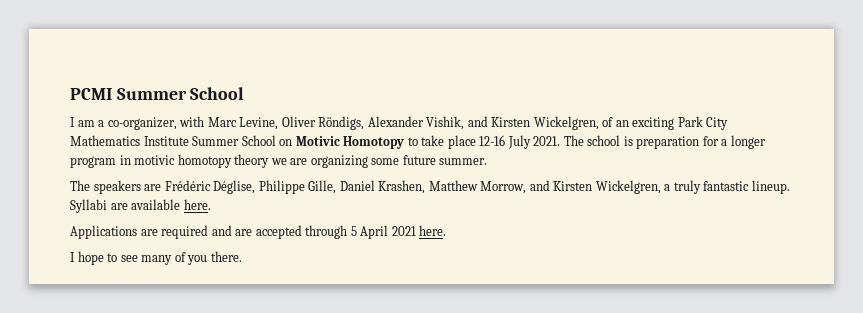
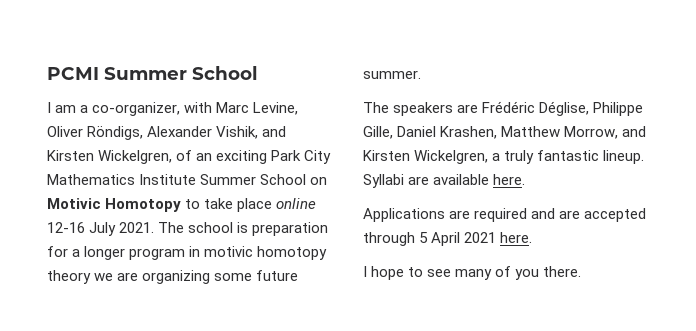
(476, 142) none -> [276,198,317,209] online

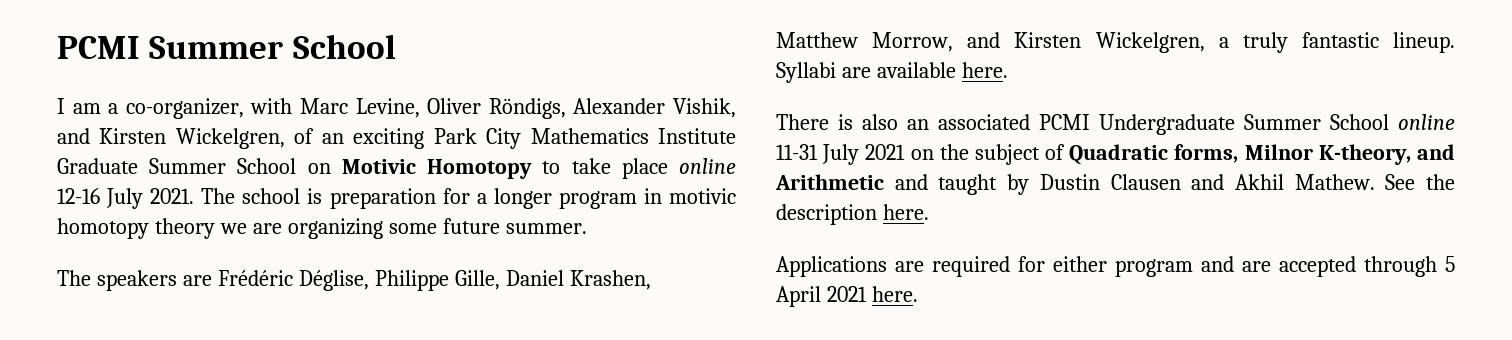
(197, 179) none -> [57,158,138,174] Graduate
(526, 179) none -> [776,114,1455,135] [776,144,1455,165] [775,174,1455,195] [776,204,929,225] // There is also an associated PCMI Undergraduate Summer School online 11-31 July 2021 on the subject of Quadratic forms, Milnor K-theory, and Arithmetic and taught by Dustin Clausen and Akhil Mathew. See the description here.
(528, 215) none -> [1018,256,1193,277] for either program
[363,266,582,280] // I hope to see many of you there. -> (918, 294) none

